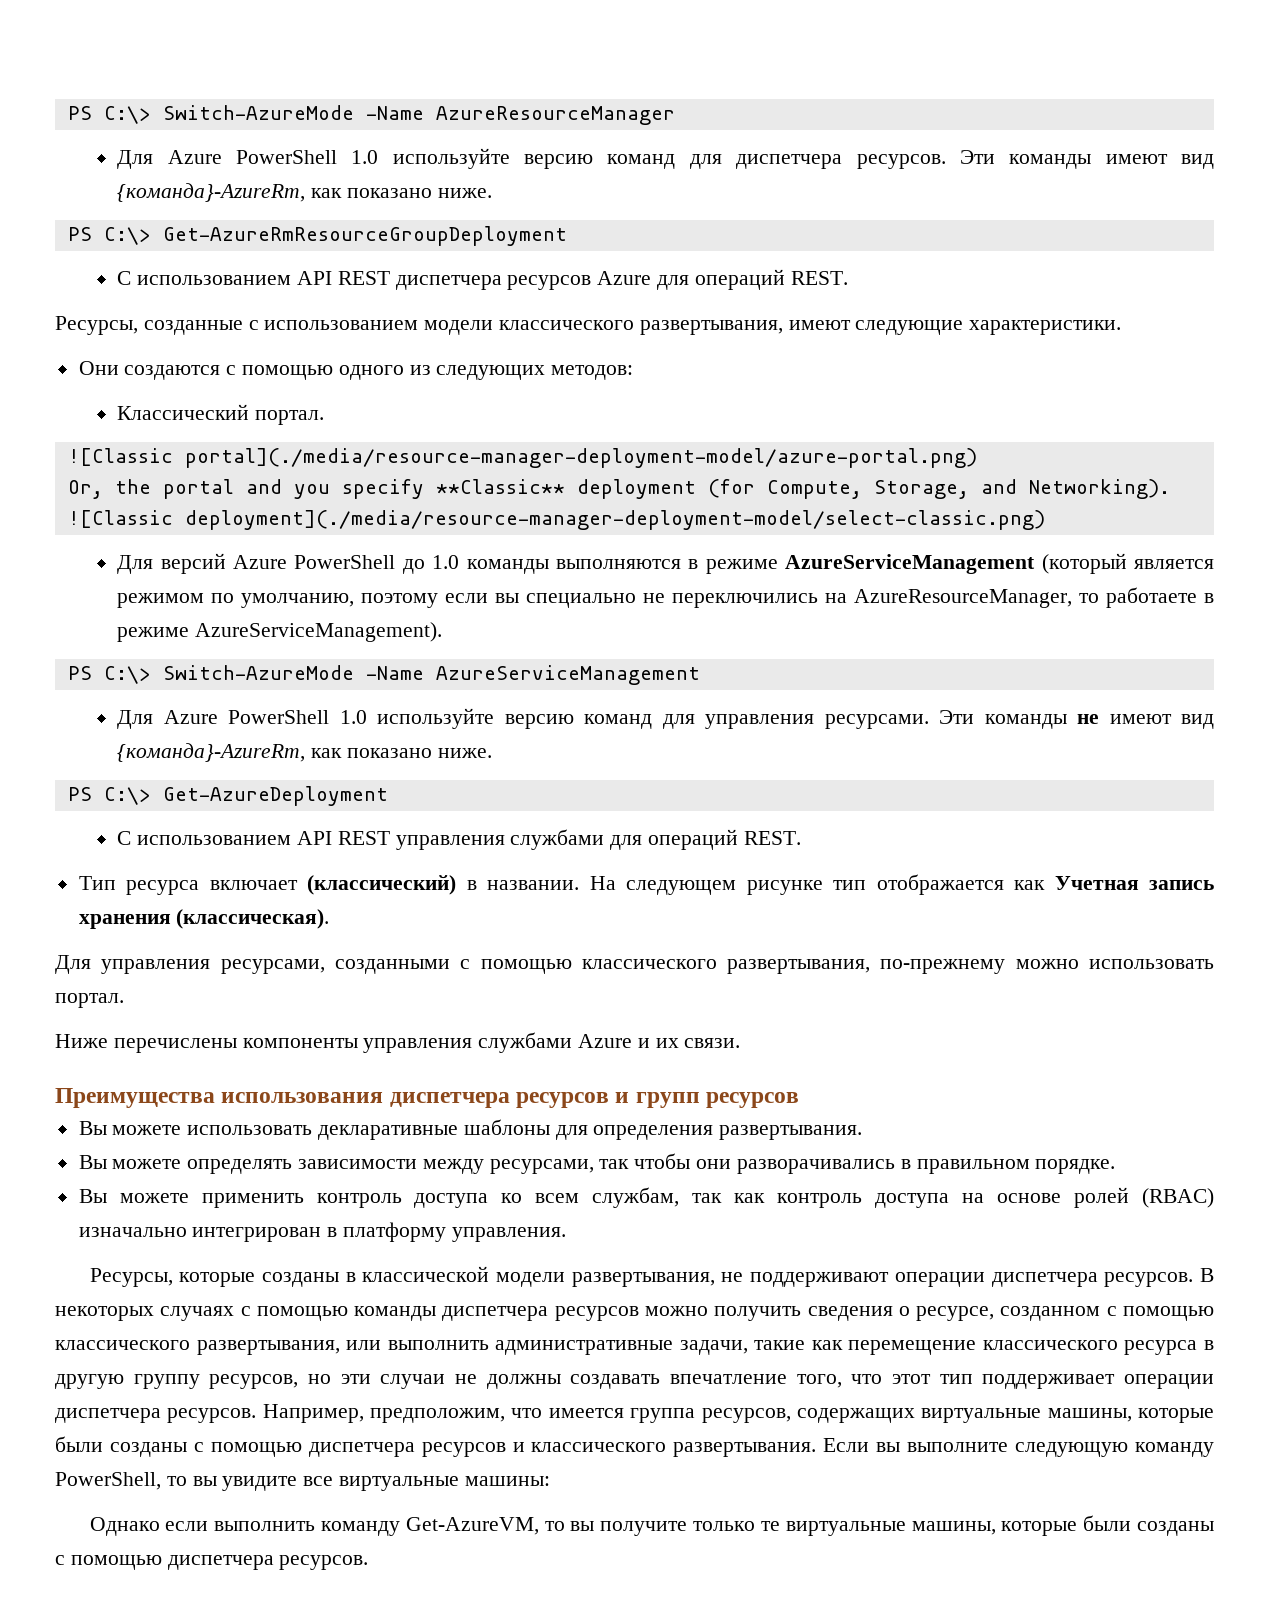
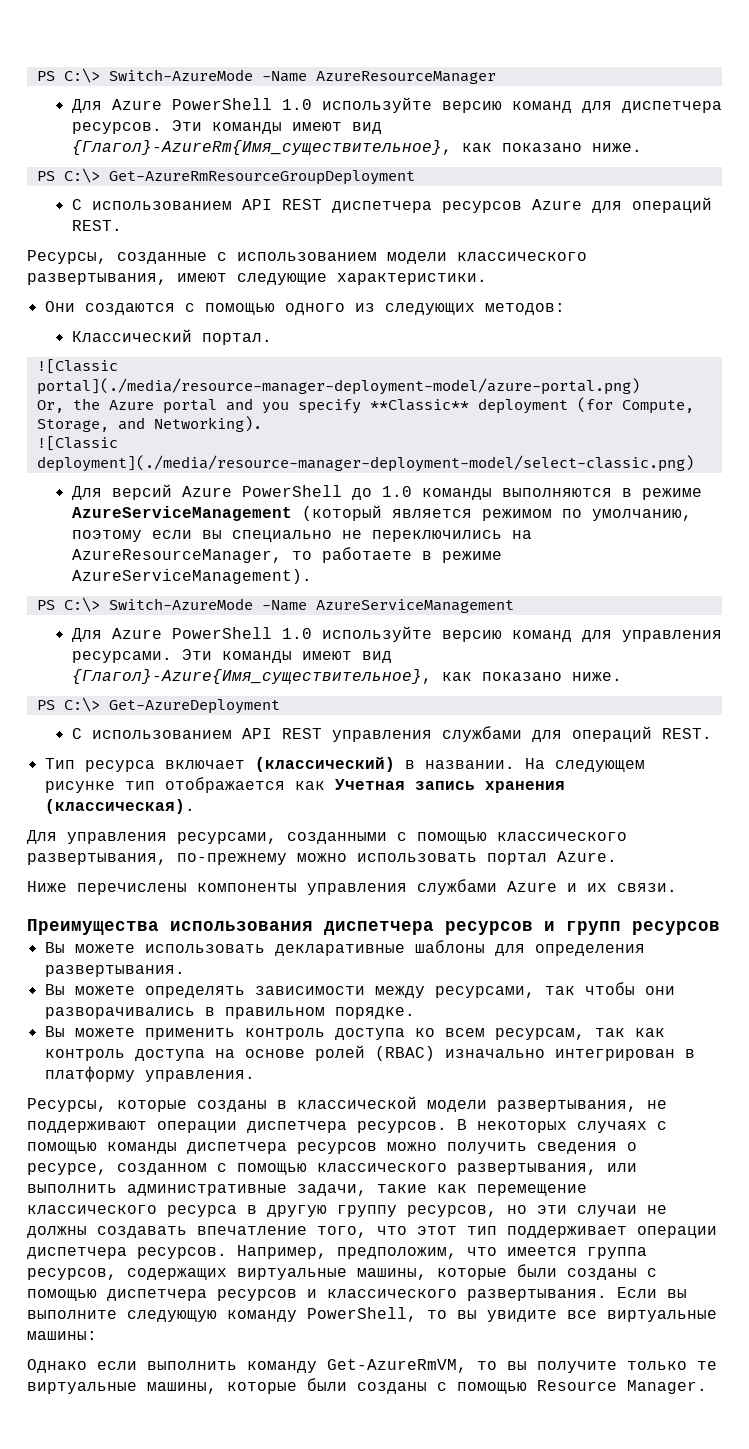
[117,183,306,202] {команда}-AzureRm, -> [71,140,452,155] {Глагол}-AzureRm{Имя_существительное},
(151, 486) none -> [108,400,154,410] Azure
[1077,714,1214,729] [117,743,306,762] не имеют вид {команда}-AzureRm, -> [301,651,392,663] [71,669,432,684] имеют вид {Глагол}-Azure{Имя_существительное},
[55,993,124,1008] портал. -> [487,851,617,865] портал Azure.
[592,1187,680,1208] службам, -> [494,1028,585,1040] ресурсам,
[405,1517,539,1535] Get-AzureVM, -> [327,1359,467,1373] Get-AzureRmVM,
[167,1555,369,1570] диспетчера ресурсов. -> [537,1380,707,1394] Resource Manager.

